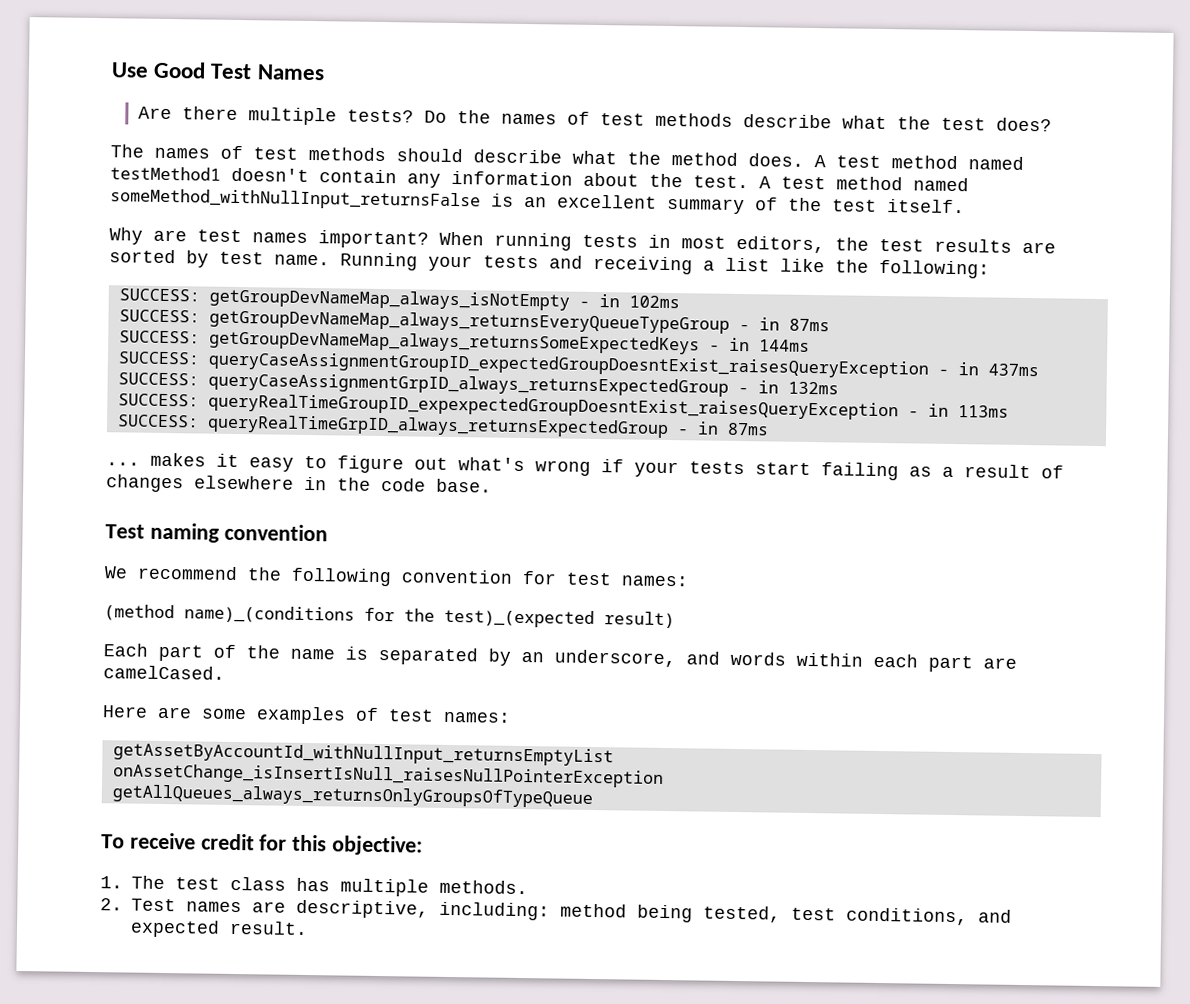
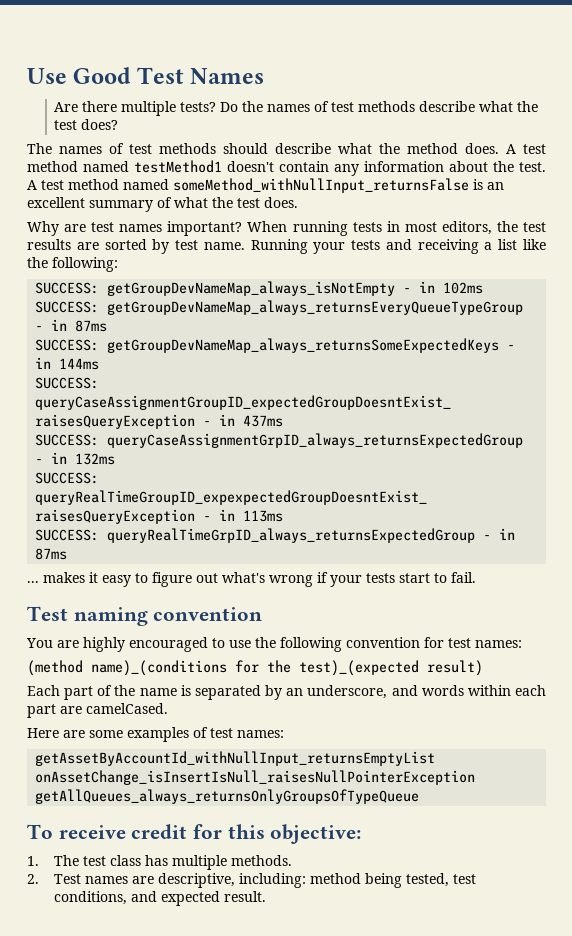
[788,197,965,214] the test itself. -> [174,197,298,208] what the test does.
[821,462,1064,481] [106,474,492,493] [105,522,328,543] [104,565,238,581] failing as a result of changes elsewhere in the code base. // Test naming convention // We recommend -> [434,572,476,583] [27,606,263,626] [26,637,251,652] to fail. // Test naming convention // You are highly encouraged to use

